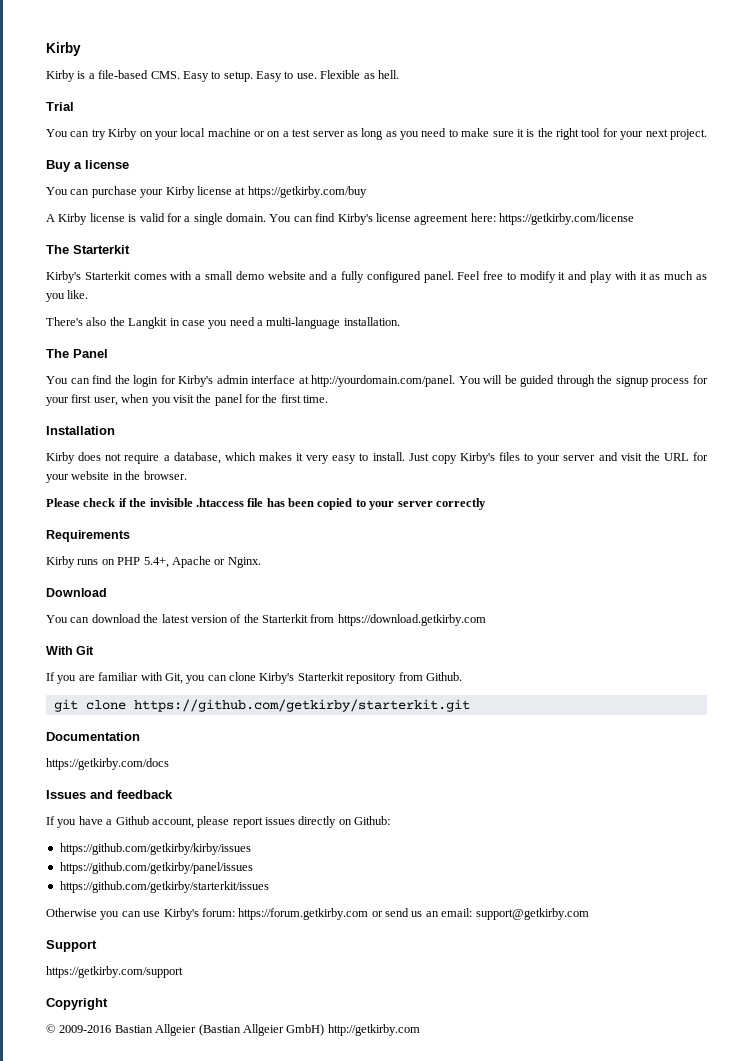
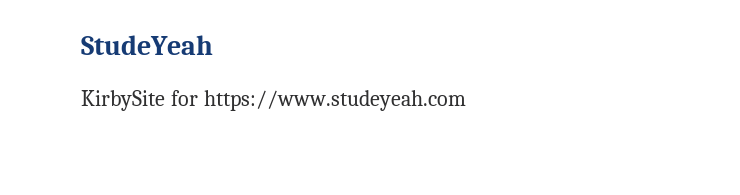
[46,42,81,56] [46,70,399,82] [46,102,74,111] [46,128,707,140] [46,160,129,172] [46,186,367,198] [46,213,634,225] [46,245,130,254] [46,271,707,283] [46,290,89,302] [46,317,400,329] [46,349,108,358] [46,375,708,387] [46,394,329,406] [46,426,115,435] [46,452,708,464] [46,471,187,483] [46,498,486,510] [46,530,130,542] [46,556,261,568] [46,588,107,597] [46,614,486,626] [46,646,95,655] [46,672,462,684] [53,699,470,712] [46,732,140,741] [46,758,169,770] [46,790,173,799] [46,816,391,828] [59,843,251,855] [59,862,253,874] [59,881,269,893] [46,908,589,920] [46,940,97,952] [46,966,183,978] [46,998,108,1010] [46,1024,420,1036] Kirby // Kirby is a file-based CMS. Easy to setup. Easy to use. Flexible as hell. // Trial // You can try Kirby on your local machine or on a test server as long as you need to make sure it is the right tool for your next project. // Buy a license // You can purchase your Kirby license at https://getkirby.com/buy // A Kirby license is valid for a single domain. You can find Kirby's license agreement here: https://getkirby.com/license // The Starterkit // Kirby's Starterkit comes with a small demo website and a fully configured panel. Feel free to modify it and play with it as much as you like. // There's also the Langkit in case you need a multi-language installation. // The Panel // You can find the login for Kirby's admin interface at http://yourdomain.com/panel. You will be guided through the signup process for your first user, when you visit the panel for the first time. // Installation // Kirby does not require a database, which makes it very easy to install. Just copy Kirby's files to your server and visit the URL for your website in the browser. // Please check if the invisible .htaccess file has been copied to your server correctly // Requirements // Kirby runs on PHP 5.4+, Apache or Nginx. // Download // You can download the latest version of the Starterkit from https://download.getkirby.com // With Git // If you are familiar with Git, you can clone Kirby's Starterkit repository from Github. // git clone https://github.com/getkirby/starterkit.git // Documentation // https://getkirby.com/docs // Issues and feedback // If you have a Github account, please report issues directly on Github: // https://github.com/getkirby/kirby/issues // https://github.com/getkirby/panel/issues // https://github.com/getkirby/starterkit/issues // Otherwise you can use Kirby's forum: https://forum.getkirby.com or send us an email: support@getkirby.com // Support // https://getkirby.com/support // Copyright // © 2009-2016 Bastian Allgeier (Bastian Allgeier GmbH) http://getkirby.com -> [81,35,213,55] [81,90,466,111] StudeYeah // KirbySite for https://www.studeyeah.com

